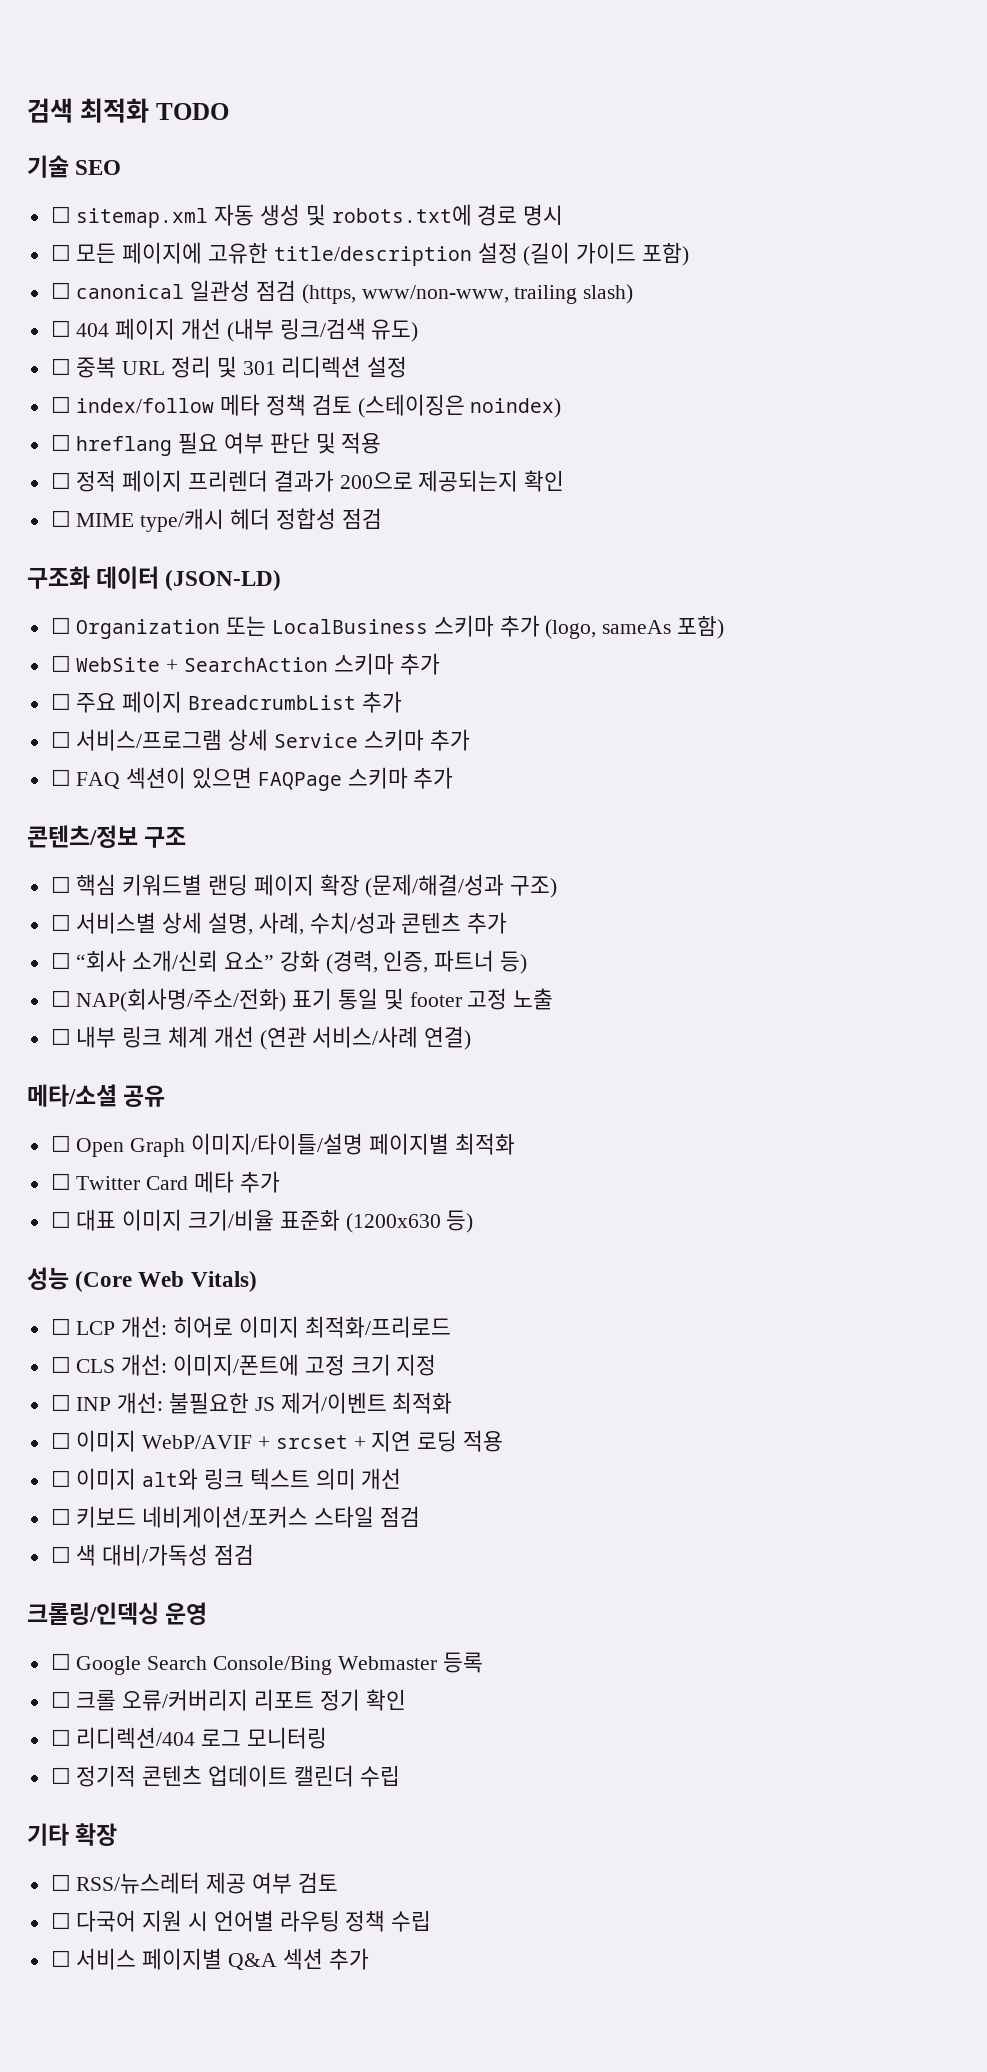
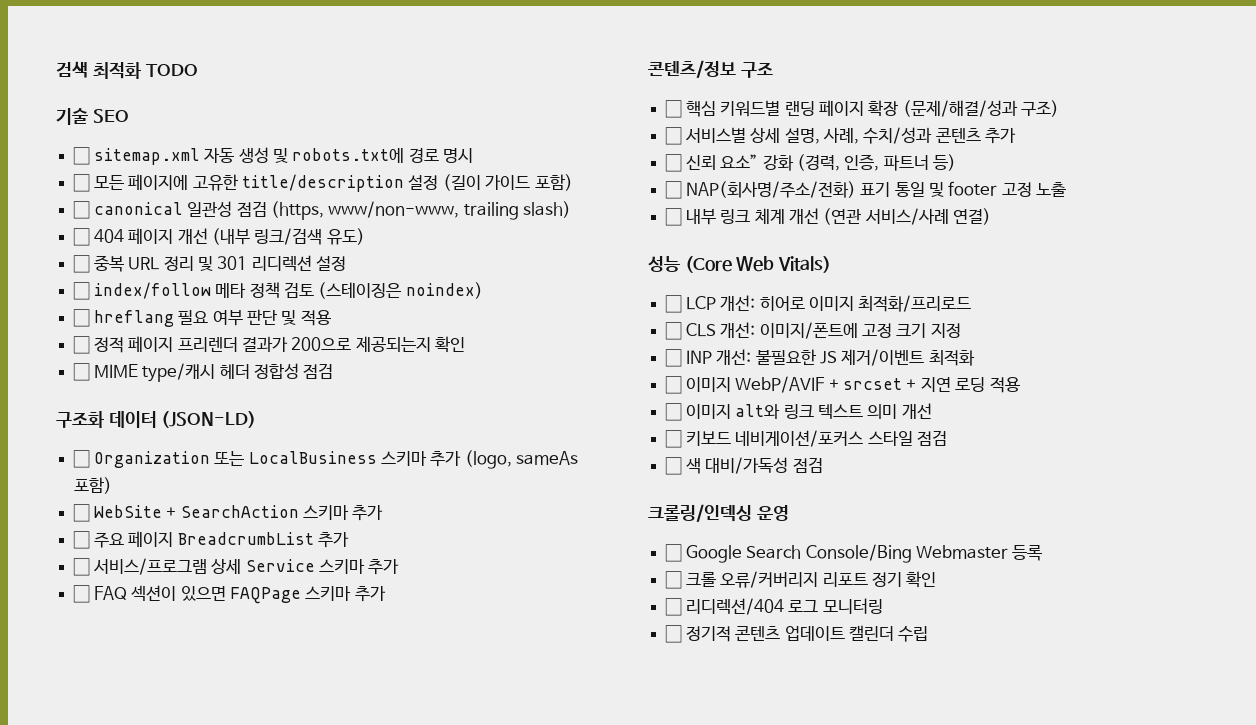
[76,950,219,972] “회사 소개/신뢰 -> [685,155,716,170] 신뢰
[27,1084,166,1107] [50,1133,515,1157] [50,1171,280,1193] [50,1209,474,1233] // 메타/소셜 공유 // ☐ Open Graph 이미지/타이틀/설명 페이지별 최적화 // ☐ Twitter Card 메타 추가 // ☐ 대표 이미지 크기/비율 표준화 (1200x630 등) -> (992, 216) none
[27,1823,118,1846] [50,1872,338,1894] [50,1910,432,1932] [50,1948,369,1970] // 기타 확장 // ☐ RSS/뉴스레터 제공 여부 검토 // ☐ 다국어 지원 시 언어별 라우팅 정책 수립 // ☐ 서비스 페이지별 Q&A 섹션 추가 -> (929, 634) none

